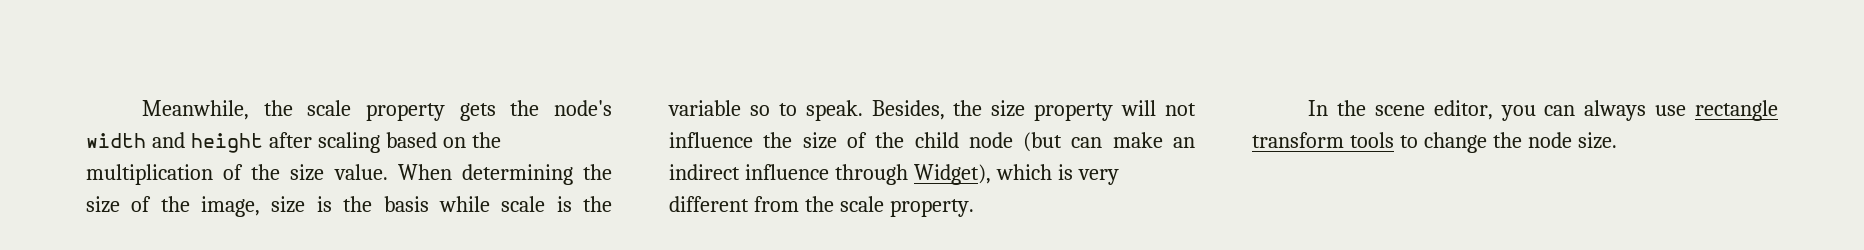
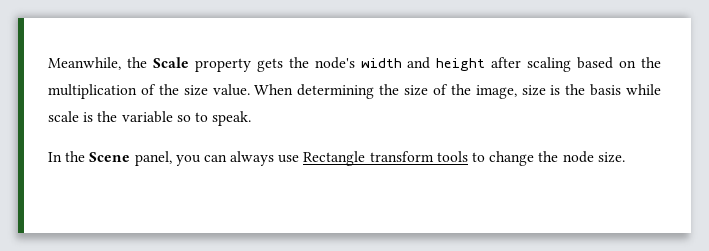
[307,100,352,116] scale -> [152,57,189,68] Scale
[871,100,1196,121] [669,132,1195,152] [669,164,1119,185] [669,196,974,217] Besides, the size property will not influence the size of the child node (but can make an indirect influence through Widget), which is very different from the scale property. -> (252, 118) none
[1374,100,1493,120] scene editor, -> [89,151,172,166] Scene panel,
[1695,100,1778,121] rectangle -> [303,151,366,166] Rectangle

